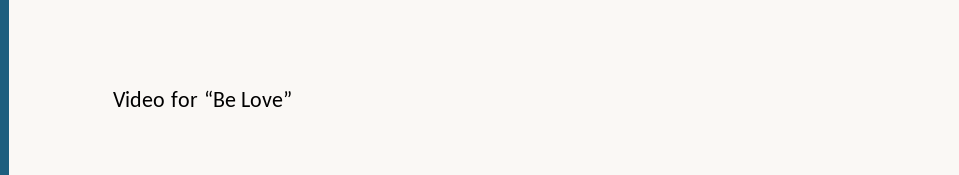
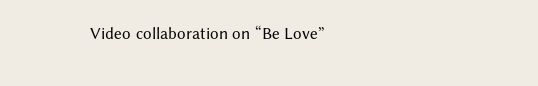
[170,91,198,107] for -> [135,27,251,39] collaboration on

